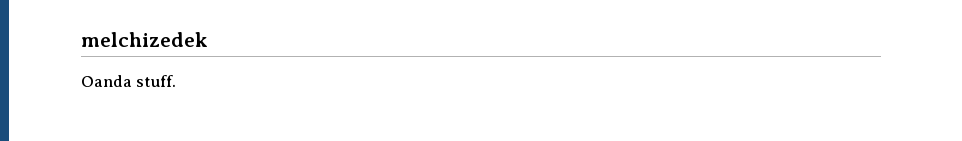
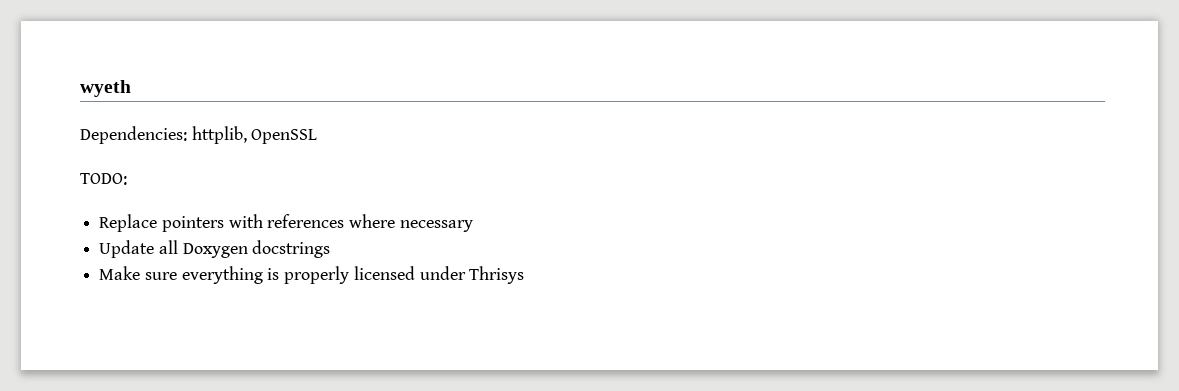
[81,32,208,47] [81,75,177,87] melchizedek // Oanda stuff. -> [80,80,131,97] [80,126,318,144] [80,173,127,185] [99,214,473,232] [99,240,331,258] [99,266,525,284] wyeth // Dependencies: httplib, OpenSSL // TODO: // Replace pointers with references where necessary // Update all Doxygen docstrings // Make sure everything is properly licensed under Thrisys

